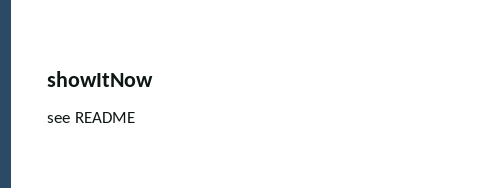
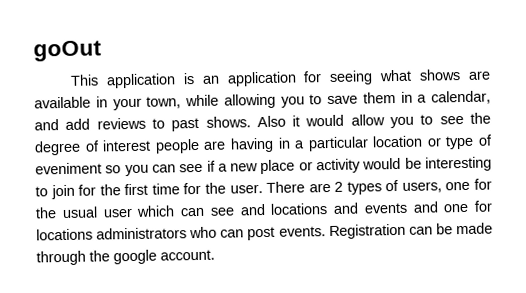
[47,71,153,87] [47,112,135,123] showItNow // see README -> [33,40,102,62] [70,69,492,89] [34,90,491,111] [34,112,492,132] [34,134,493,156] [35,156,493,177] [35,178,492,200] [35,200,493,219] [36,222,493,241] [36,249,215,266] goOut // This application is an application for seeing what shows are available in your town, while allowing you to save them in a calendar, and add reviews to past shows. Also it would allow you to see the degree of interest people are having in a particular location or type of eveniment so you can see if a new place or activity would be interesting to join for the first time for the user. There are 2 types of users, one for the usual user which can see and locations and events and one for locations administrators who can post events. Registration can be made through the google account.

